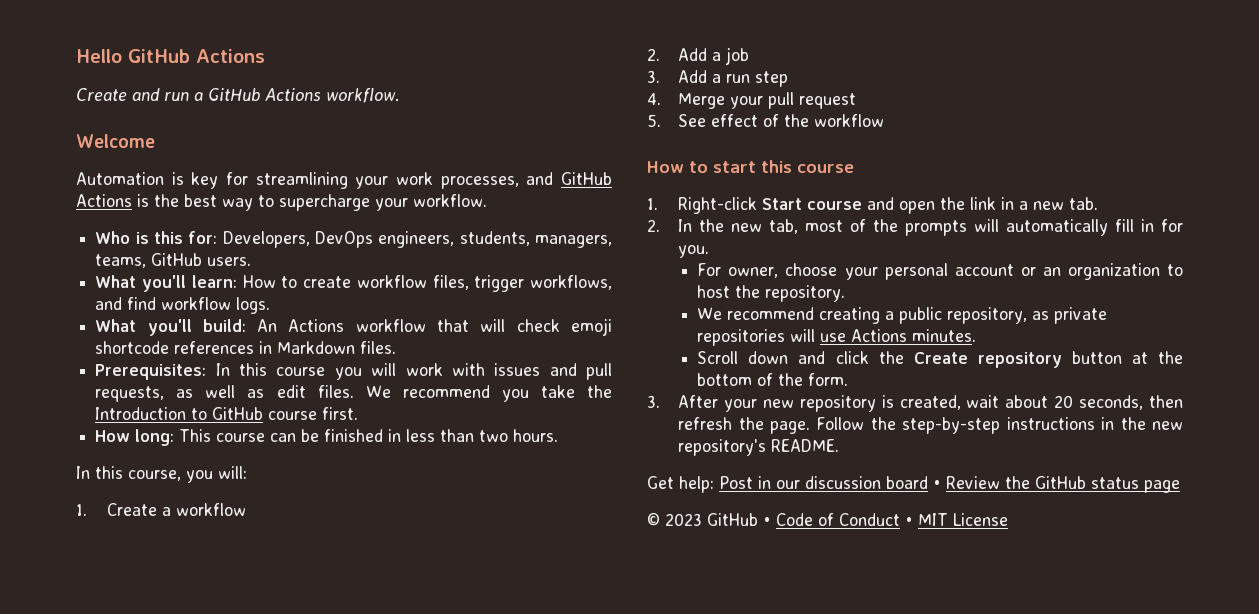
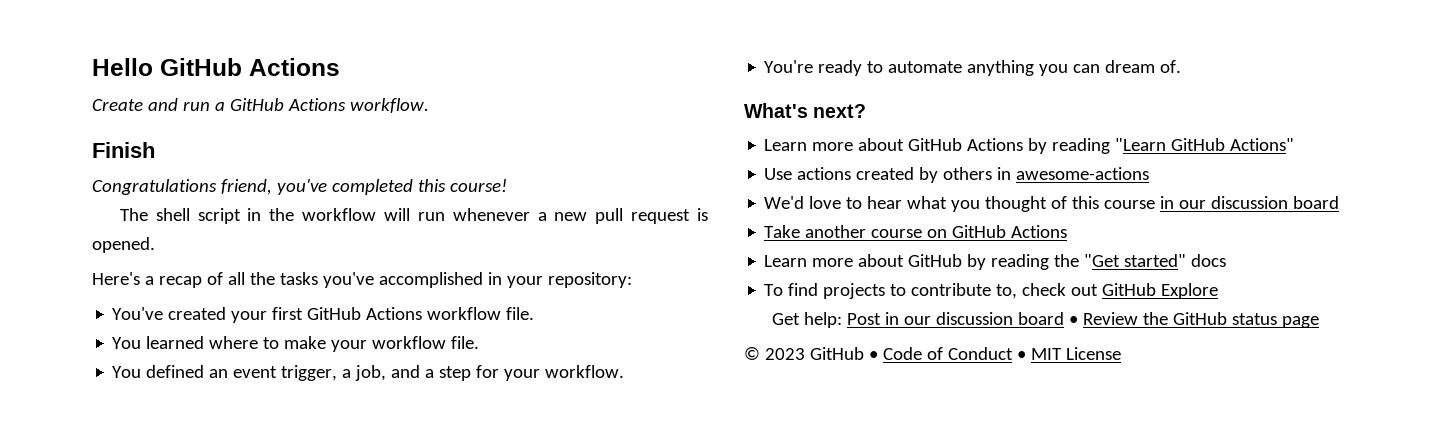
[76,134,155,148] [76,172,612,189] [76,194,487,211] [95,231,612,248] [95,253,252,268] [95,275,612,292] [95,297,271,314] [95,318,612,336] [95,341,397,354] [95,363,612,380] [95,385,612,402] [95,407,359,420] [95,429,559,446] [76,466,247,483] [76,503,247,516] [647,47,750,65] [647,70,789,87] [647,92,857,109] [647,114,885,127] [647,160,854,173] [647,197,1099,214] [647,219,1183,236] [678,245,710,258] [697,263,1183,280] [697,285,846,302] [697,307,1108,324] [697,329,977,346] [697,351,1183,368] [697,373,849,386] [647,395,1183,412] [678,417,1183,434] [678,439,840,456] Welcome // Automation is key for streamlining your work processes, and GitHub Actions is the best way to supercharge your workflow. // Who is this for: Developers, DevOps engineers, students, managers, teams, GitHub users. // What you'll learn: How to create workflow files, trigger workflows, and find workflow logs. // What you'll build: An Actions workflow that will check emoji shortcode references in Markdown files. // Prerequisites: In this course you will work with issues and pull requests, as well as edit files. We recommend you take the Introduction to GitHub course first. // How long: This course can be finished in less than two hours. // In this course, you will: // 1. Create a workflow // 2. Add a job // 3. Add a run step // 4. Merge your pull request // 5. See effect of the workflow // How to start this course // 1. Right-click Start course and open the link in a new tab. // 2. In the new tab, most of the prompts will automatically fill in for you. // For owner, choose your personal account or an organization to host the repository. // We recommend creating a public repository, as private repositories will use Actions minutes. // Scroll down and click the Create repository button at the bottom of the form. // 3. After your new repository is created, wait about 20 seconds, then refresh the page. Follow the step-by-step instructions in the new repository's README. -> [92,142,155,158] [92,179,507,195] [119,208,708,224] [92,237,155,253] [92,272,632,288] [112,307,535,323] [112,336,480,352] [112,365,625,381] [764,60,1182,76] [744,103,867,118] [764,138,1295,154] [764,167,1150,183] [764,196,1340,212] [764,225,1068,238] [764,254,1227,270] [764,283,1219,299] Finish // Congratulations friend, you've completed this course! // The shell script in the workflow will run whenever a new pull request is opened. // Here's a recap of all the tasks you've accomplished in your repository: // You've created your first GitHub Actions workflow file. // You learned where to make your workflow file. // You defined an event trigger, a job, and a step for your workflow. // You're ready to automate anything you can dream of. // What's next? // Learn more about GitHub Actions by reading "Learn GitHub Actions" // Use actions created by others in awesome-actions // We'd love to hear what you thought of this course in our discussion board // Take another course on GitHub Actions // Learn more about GitHub by reading the "Get started" docs // To find projects to contribute to, check out GitHub Explore

